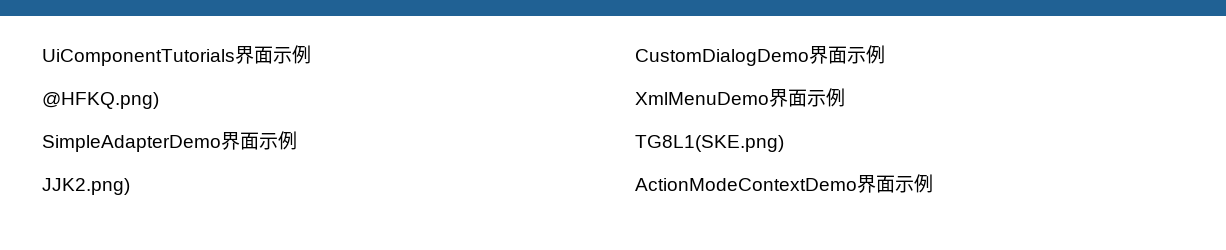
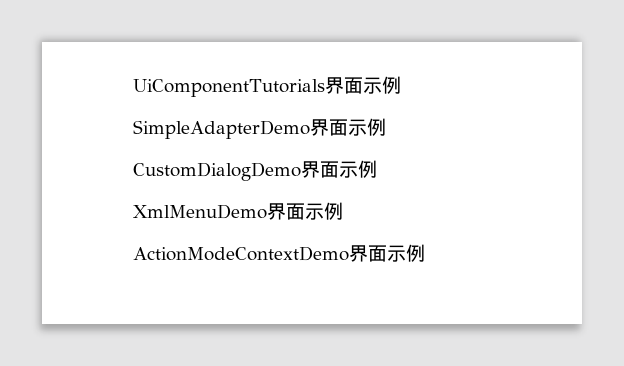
[42,92,159,109] // @HFKQ.png) -> (401, 85) none
[42,178,130,195] // JJK2.png) -> (386, 127) none
[635,135,784,152] // TG8L1(SKE.png) -> (343, 211) none

